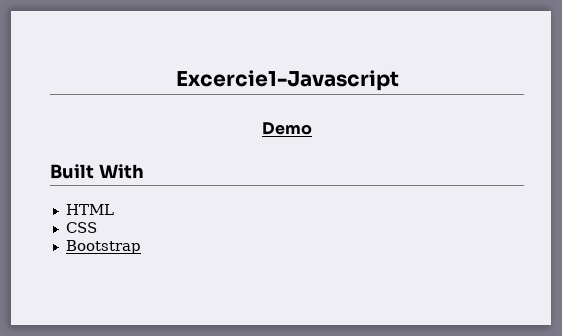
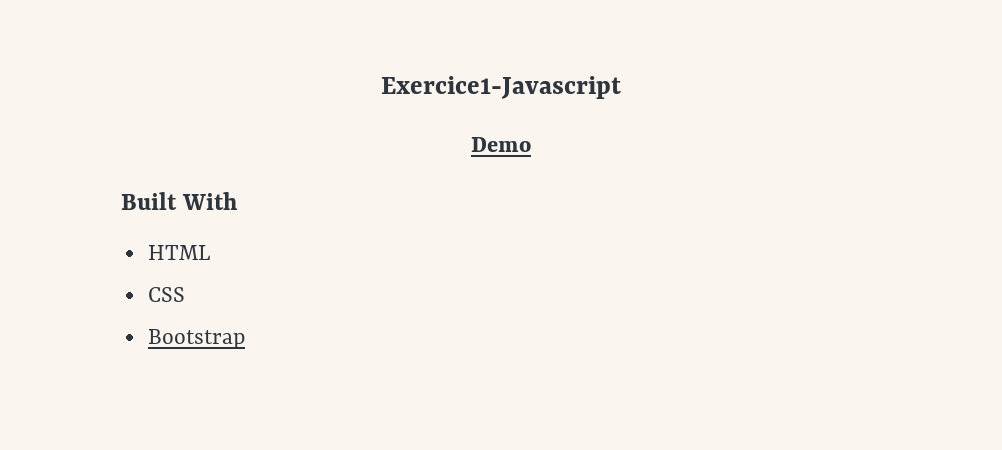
[175,70,399,91] Excercie1-Javascript -> [381,76,621,99] Exercice1-Javascript

